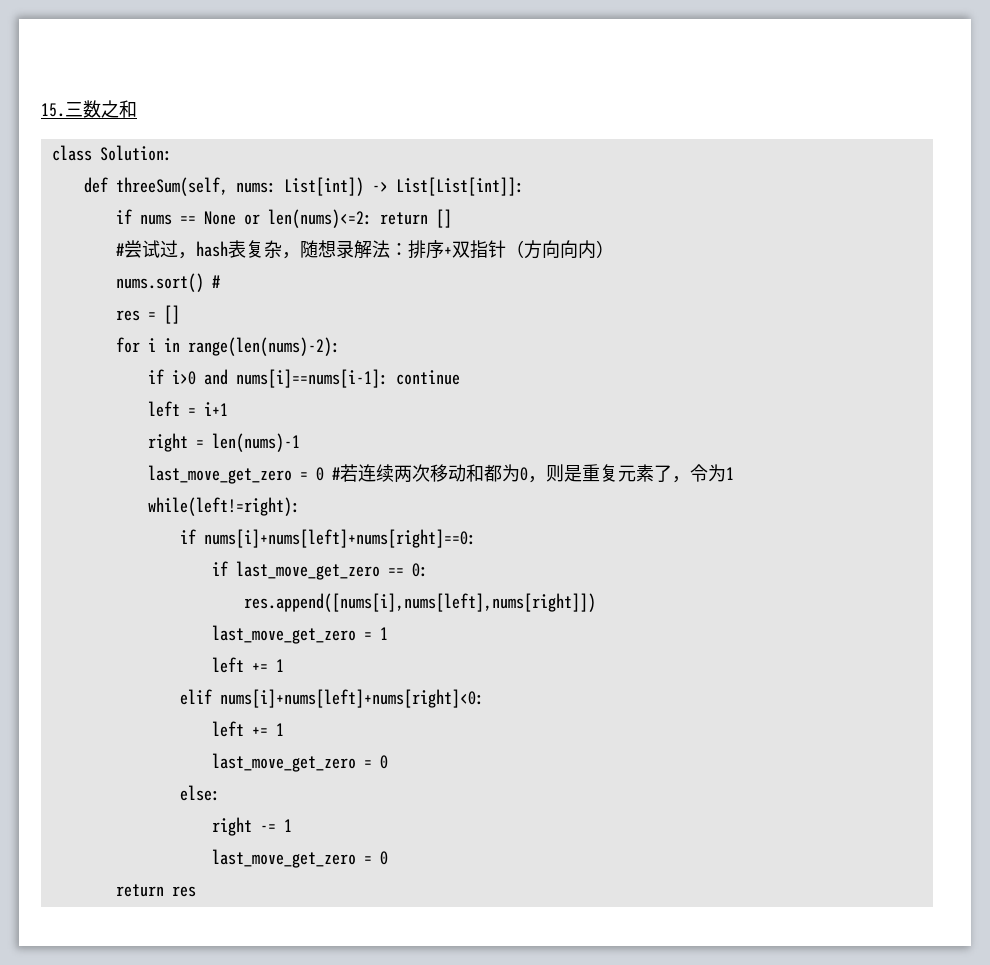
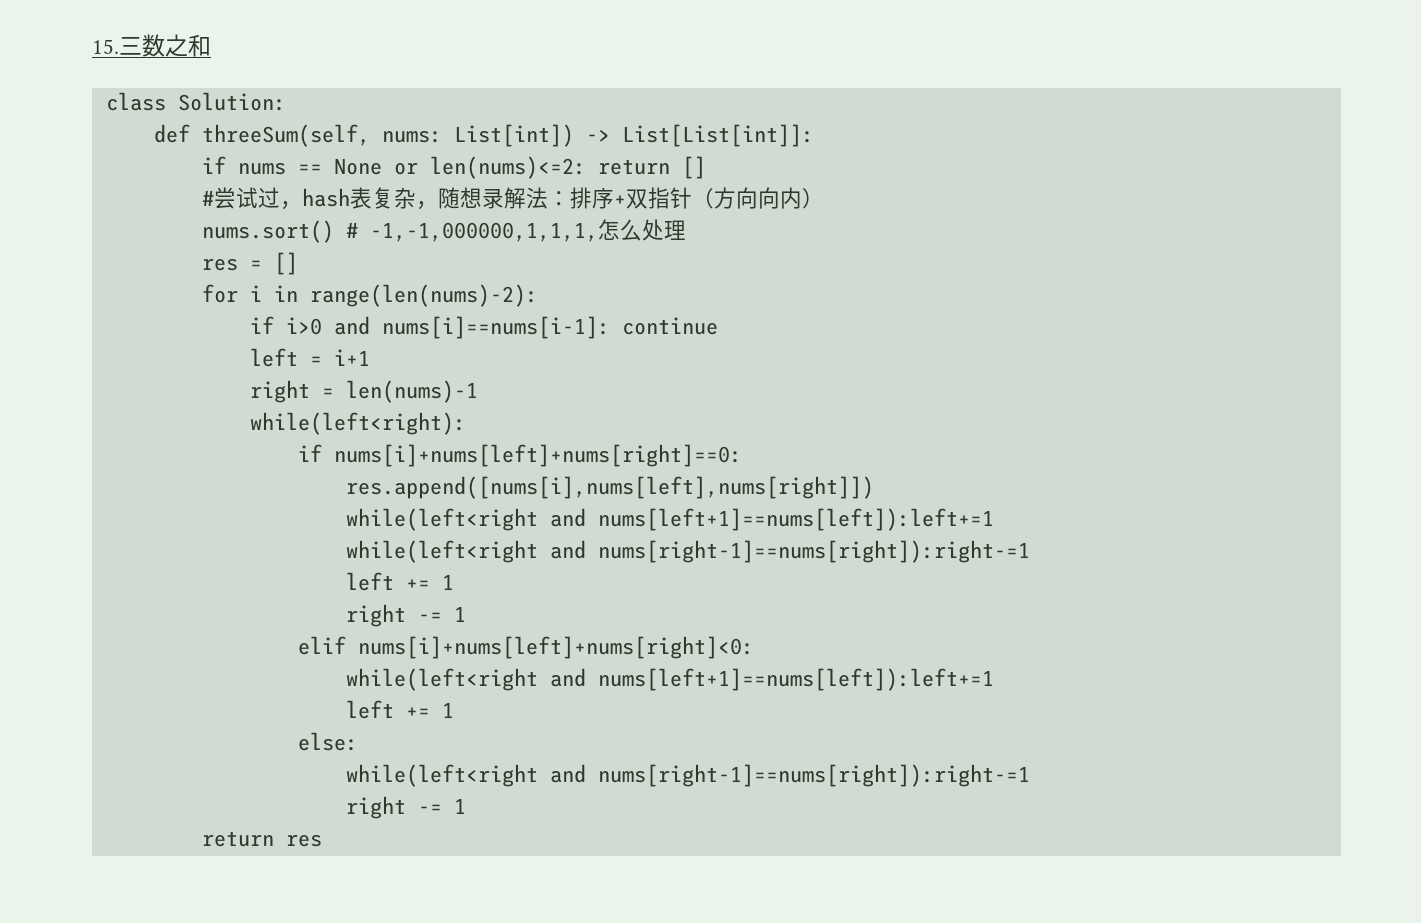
(220, 281) none -> [369,219,686,242] -1,-1,000000,1,1,1,怎么处理
[147,464,734,484] [147,497,300,516] [179,529,476,548] [211,561,428,580] [243,593,596,612] [211,625,388,644] [211,657,284,673] last_move_get_zero = 0 #若连续两次移动和都为0，则是重复元素了，令为1 // while(left!=right): // if nums[i]+nums[left]+nums[right]==0: // if last_move_get_zero == 0: // res.append([nums[i],nums[left],nums[right]]) // last_move_get_zero = 1 // left += 1 -> [249,412,466,435] [297,444,742,467] [345,476,874,499] [345,508,994,531] [345,540,1030,563] [345,572,454,591] [345,604,466,627] while(left<right): // if nums[i]+nums[left]+nums[right]==0: // res.append([nums[i],nums[left],nums[right]]) // while(left<right and nums[left+1]==nums[left]):left+=1 // while(left<right and nums[right-1]==nums[right]):right-=1 // left += 1 // right -= 1
[211,721,284,737] [211,753,388,772] [179,785,220,801] [211,817,292,836] [211,849,388,868] // left += 1 // last_move_get_zero = 0 // else: // right -= 1 // last_move_get_zero = 0 -> [345,668,994,691] [345,700,454,719] [297,732,358,751] [345,764,1030,787] [345,796,466,819] // while(left<right and nums[left+1]==nums[left]):left+=1 // left += 1 // else: // while(left<right and nums[right-1]==nums[right]):right-=1 // right -= 1

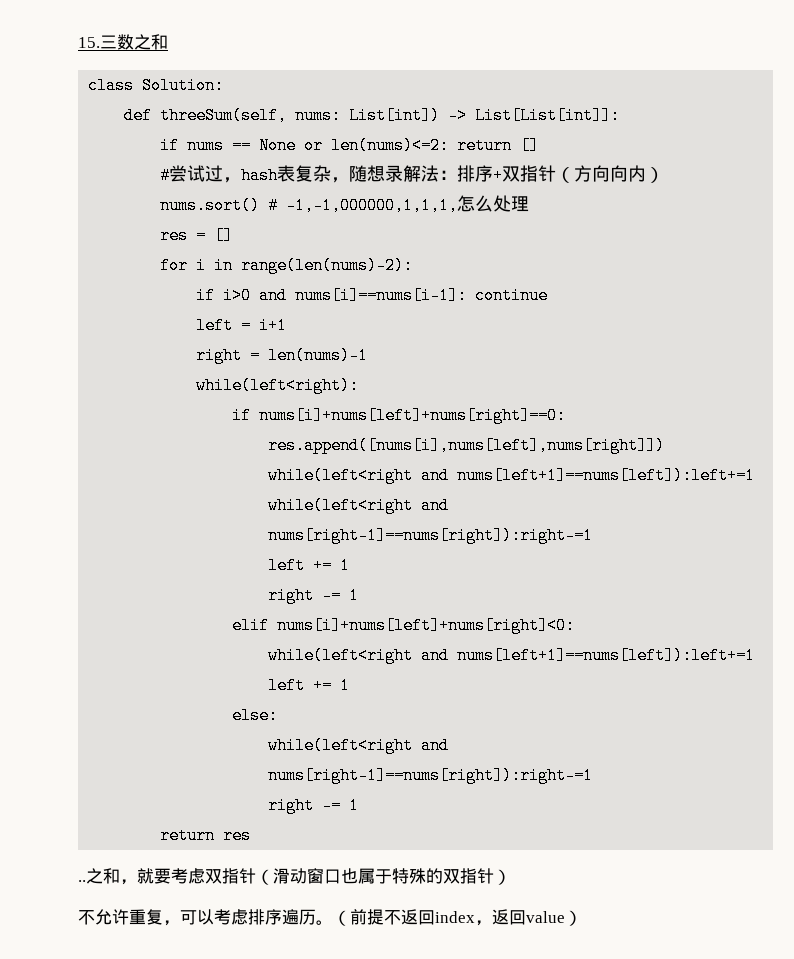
(322, 840) none -> [78,868,511,885] [78,909,582,926] // ..之和，就要考虑双指针（滑动窗口也属于特殊的双指针） // 不允许重复，可以考虑排序遍历。（前提不返回index，返回value）

